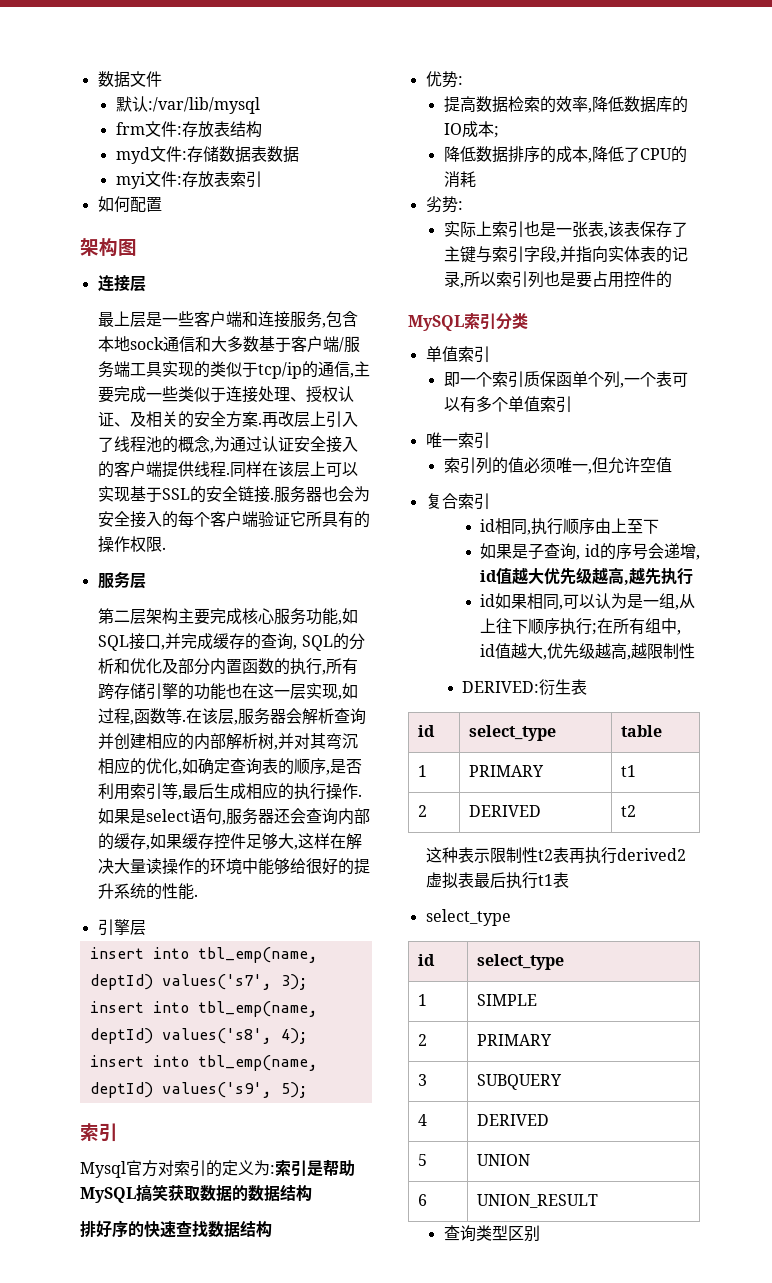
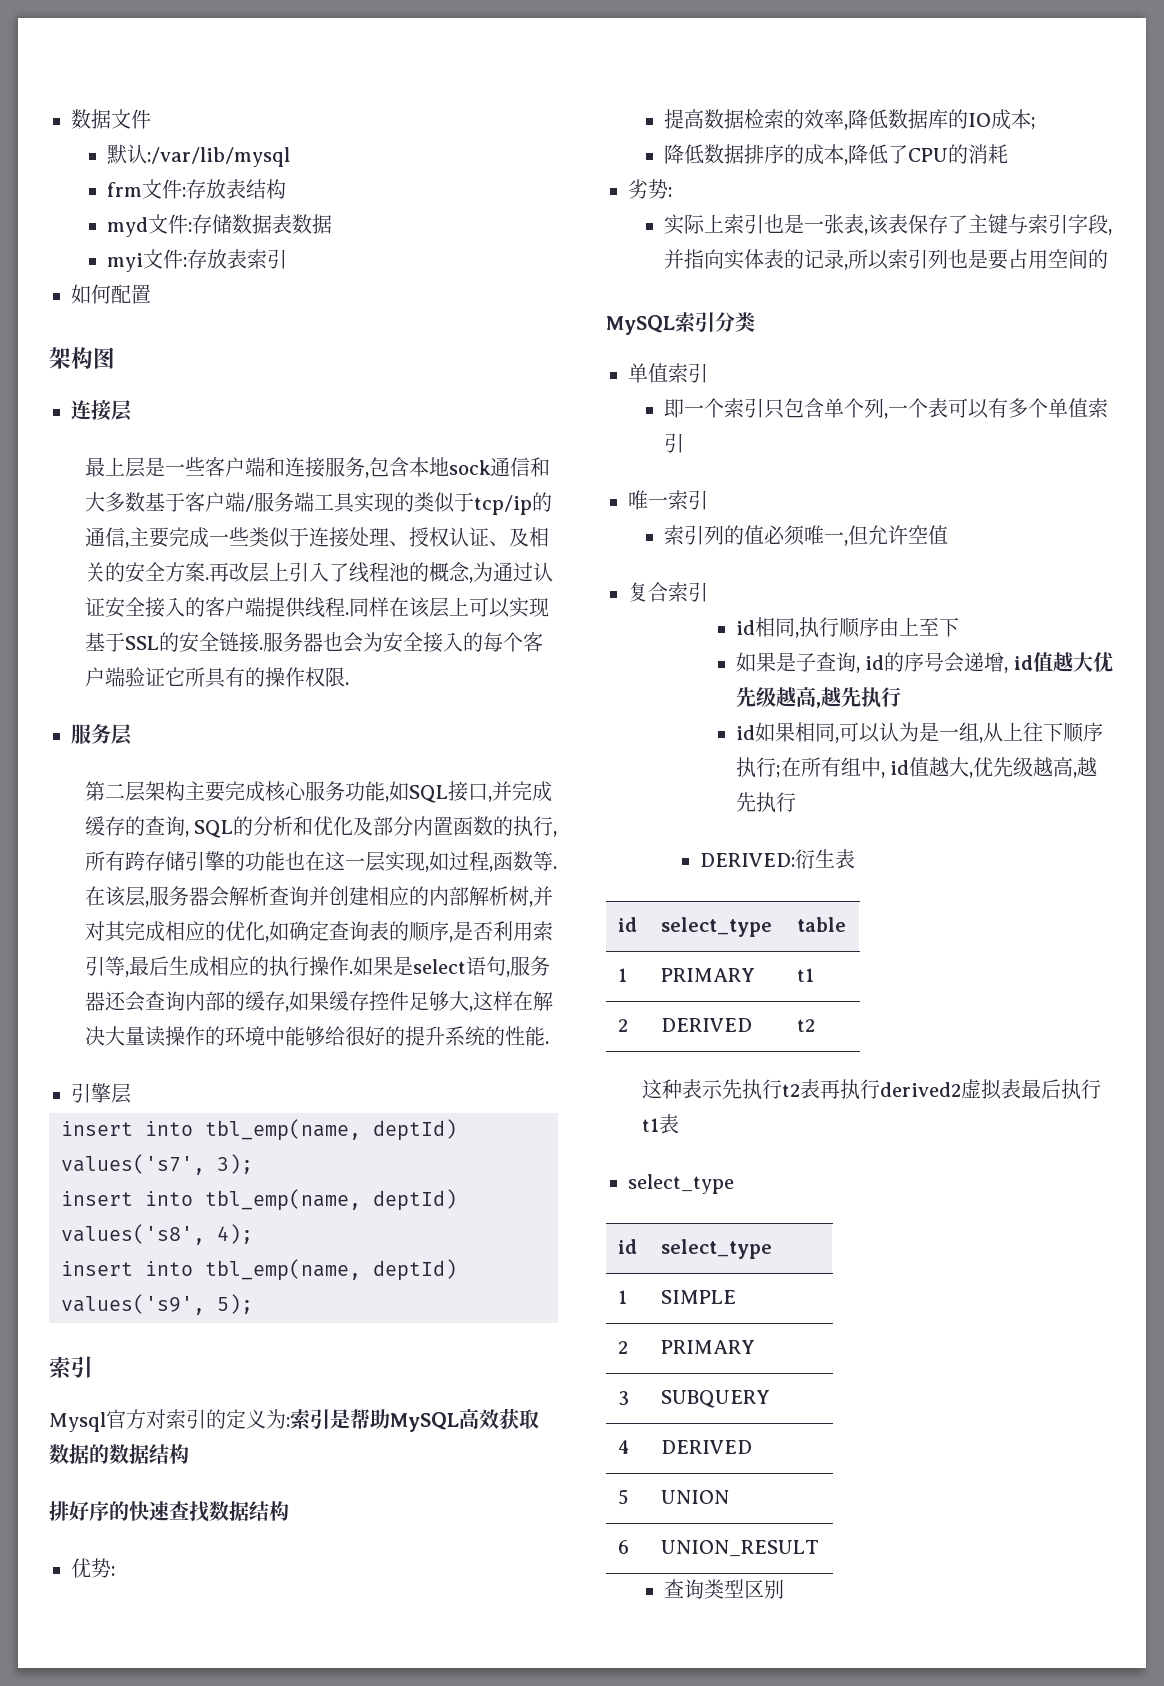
[326,733,359,750] 弯沉 -> [124,921,165,942] 完成
[136,1185,168,1202] 搞笑 -> [459,1409,499,1429] 高效
[623,271,656,288] 控件 -> [1047,249,1088,269] 空间
[523,371,572,387] 质保函 -> [763,398,824,419] 只包含
[647,643,696,659] 限制性 -> [735,792,796,813] 先执行
[490,847,539,863] 限制性 -> [721,1079,782,1100] 先执行

